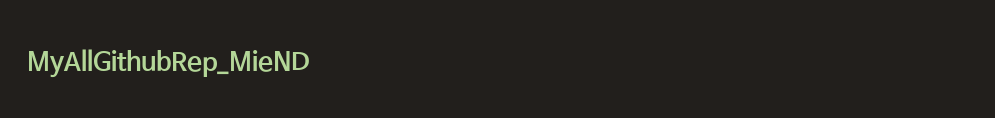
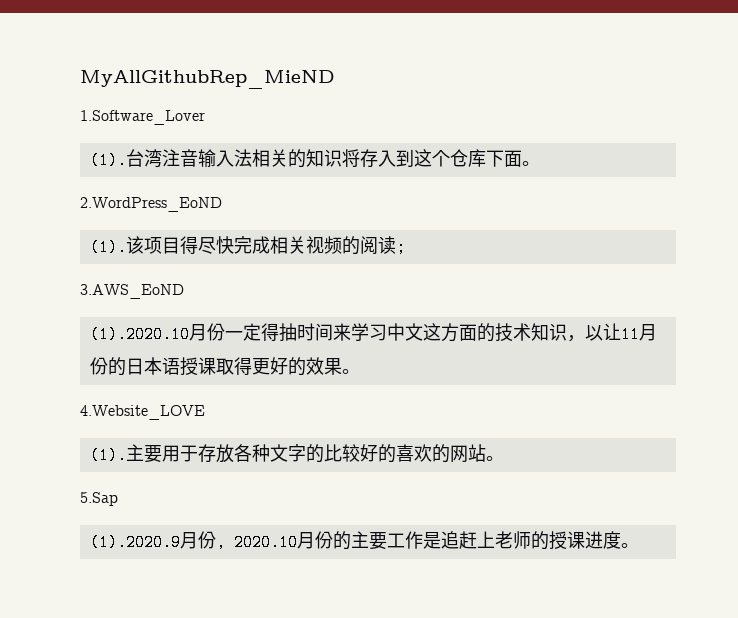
(310, 63) none -> [80,110,205,125] [89,149,540,169] [80,197,222,212] [89,236,406,256] [80,284,184,299] [89,323,657,343] [89,357,360,376] [80,405,205,420] [89,444,504,464] [80,492,118,506] [89,531,639,551] // 1.Software_Lover // (1).台湾注音输入法相关的知识将存入到这个仓库下面。 // 2.WordPress_EoND // (1).该项目得尽快完成相关视频的阅读; // 3.AWS_EoND // (1).2020.10月份一定得抽时间来学习中文这方面的技术知识，以让11月份的日本语授课取得更好的效果。 // 4.Website_LOVE // (1).主要用于存放各种文字的比较好的喜欢的网站。 // 5.Sap // (1).2020.9月份, 2020.10月份的主要工作是追赶上老师的授课进度。

